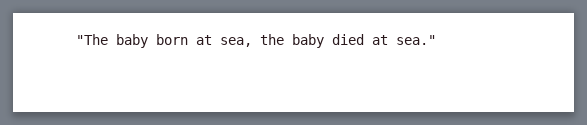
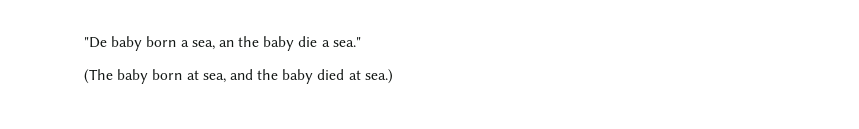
[76,34,108,45] "The -> [84,36,361,51] [84,69,113,84] "De baby born a sea, an the baby die a sea." // (The
(252, 42) none -> [229,69,253,80] and
[396,35,436,45] sea." -> [364,69,393,84] sea.)

